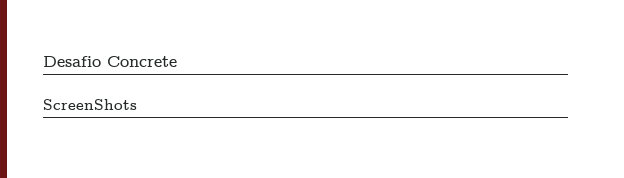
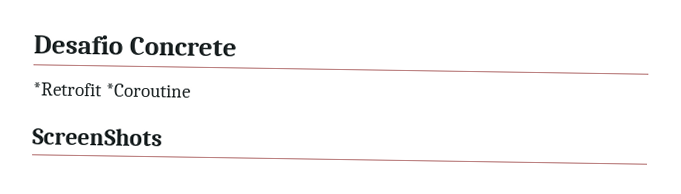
(177, 61) none -> [32,82,192,98] // *Retrofit *Coroutine

